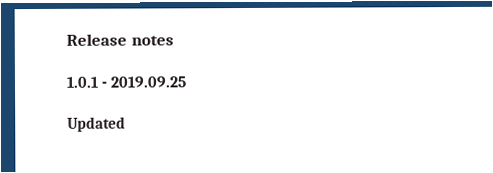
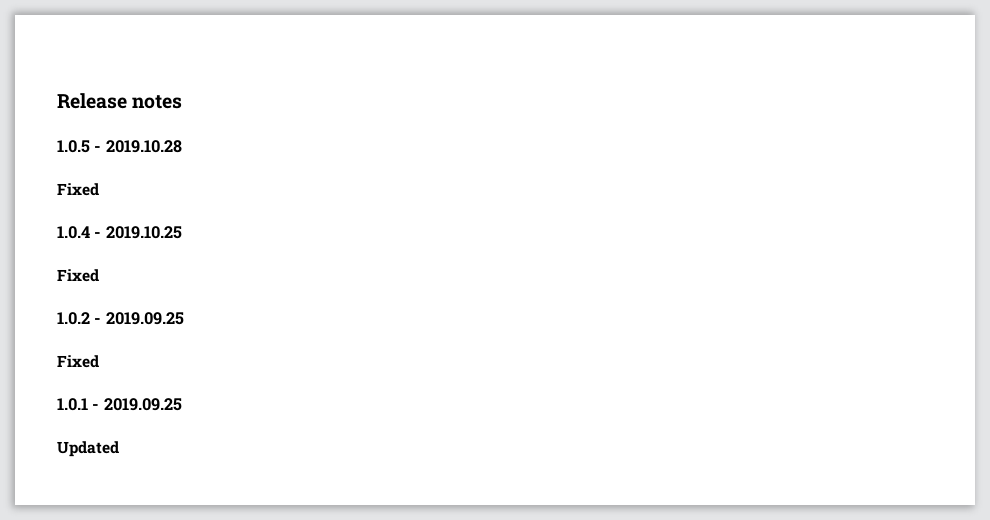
(174, 40) none -> [57,140,182,153] [57,183,99,196] [57,226,182,239] [57,269,99,282] [57,312,184,325] [57,355,99,368] // 1.0.5 - 2019.10.28 // Fixed // 1.0.4 - 2019.10.25 // Fixed // 1.0.2 - 2019.09.25 // Fixed

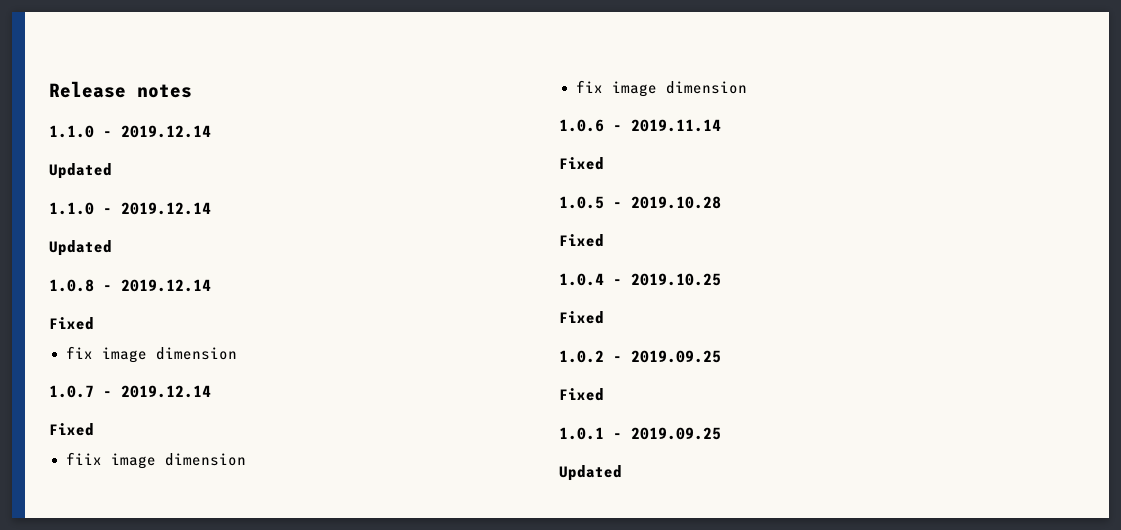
(183, 102) none -> [49,125,211,138] [49,163,112,179] [49,202,211,215] [49,240,112,256] [49,279,211,292] [49,317,94,330] [65,346,237,363] [49,385,211,398] [49,423,94,436] [65,452,246,469] [575,80,747,97] [559,119,721,132] [559,157,604,170] // 1.1.0 - 2019.12.14 // Updated // 1.1.0 - 2019.12.14 // Updated // 1.0.8 - 2019.12.14 // Fixed // fix image dimension // 1.0.7 - 2019.12.14 // Fixed // fiix image dimension // fix image dimension // 1.0.6 - 2019.11.14 // Fixed

